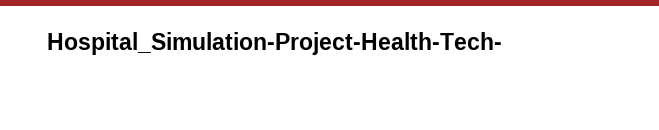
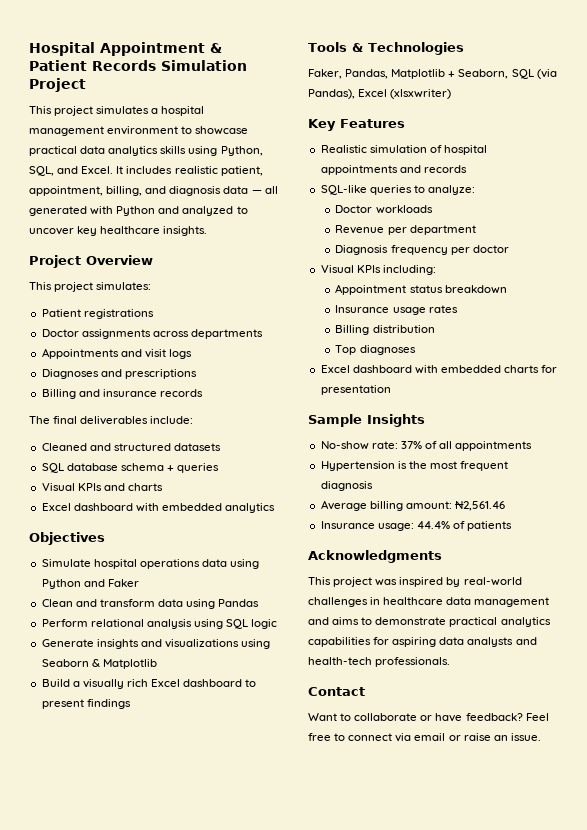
[47,32,502,55] Hospital_Simulation-Project-Health-Tech- -> [29,42,222,56] [29,60,247,71] [29,78,86,92] [29,106,205,116] [29,126,249,136] [29,146,263,156] [29,166,263,176] [29,186,278,196] [29,206,248,216] [29,226,208,236] [29,255,153,268] [29,282,152,292] [41,309,154,319] [41,329,263,339] [41,348,192,359] [41,369,197,379] [41,389,203,399] [29,416,194,425] [41,443,221,451] [41,463,220,473] [41,483,163,491] [41,503,276,513] [29,532,105,545] [41,559,260,569] [41,579,139,589] [41,599,260,609] [41,619,278,629] [41,639,271,649] [41,659,157,669] [41,679,257,689] [41,699,131,709] [308,42,464,55] [308,69,557,79] [308,89,452,99] [308,119,405,131] [320,145,487,155] [320,165,467,175] [320,185,475,195] [335,205,433,214] [335,225,476,235] [335,245,509,255] [320,265,436,275] [335,284,507,295] [335,305,458,315] [335,325,435,335] [335,345,416,355] [320,365,558,374] [320,385,391,395] [308,414,425,427] [320,441,533,451] [320,461,509,471] [320,481,373,491] [320,500,505,511] [320,521,513,531] [308,550,442,563] [308,577,522,587] [308,597,550,607] [308,617,551,627] [308,637,537,647] [308,657,451,667] [308,687,365,696] [308,713,549,722] [308,733,541,742] Hospital Appointment & Patient Records Simulation Project // This project simulates a hospital management environment to showcase practical data analytics skills using Python, SQL, and Excel. It includes realistic patient, appointment, billing, and diagnosis data — all generated with Python and analyzed to uncover key healthcare insights. // Project Overview // This project simulates: // Patient registrations // Doctor assignments across departments // Appointments and visit logs // Diagnoses and prescriptions // Billing and insurance records // The final deliverables include: // Cleaned and structured datasets // SQL database schema + queries // Visual KPIs and charts // Excel dashboard with embedded analytics // Objectives // Simulate hospital operations data using Python and Faker // Clean and transform data using Pandas // Perform relational analysis using SQL logic // Generate insights and visualizations using Seaborn & Matplotlib // Build a visually rich Excel dashboard to present findings // Tools & Technologies // Faker, Pandas, Matplotlib + Seaborn, SQL (via Pandas), Excel (xlsxwriter) // Key Features // Realistic simulation of hospital appointments and records // SQL-like queries to analyze: // Doctor workloads // Revenue per department // Diagnosis frequency per doctor // Visual KPIs including: // Appointment status breakdown // Insurance usage rates // Billing distribution // Top diagnoses // Excel dashboard with embedded charts for presentation // Sample Insights // No-show rate: 37% of all appointments // Hypertension is the most frequent diagnosis // Average billing amount: ₦2,561.46 // Insurance usage: 44.4% of patients // Acknowledgments // This project was inspired by real-world challenges in healthcare data management and aims to demonstrate practical analytics capabilities for aspiring data analysts and health-tech professionals. // Contact // Want to collaborate or have feedback? Feel free to connect via email or raise an issue.

